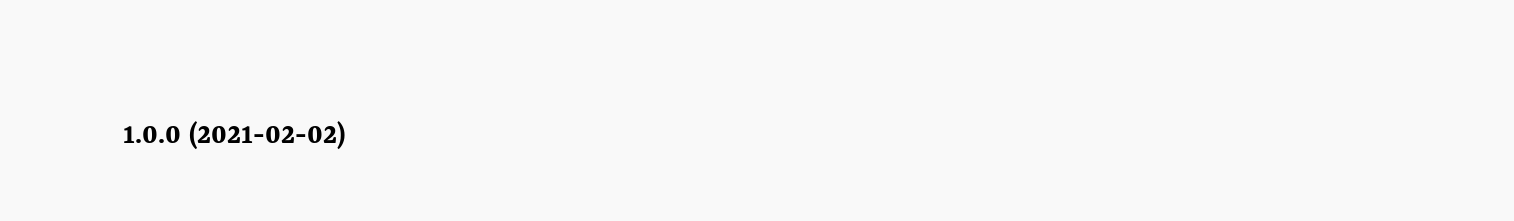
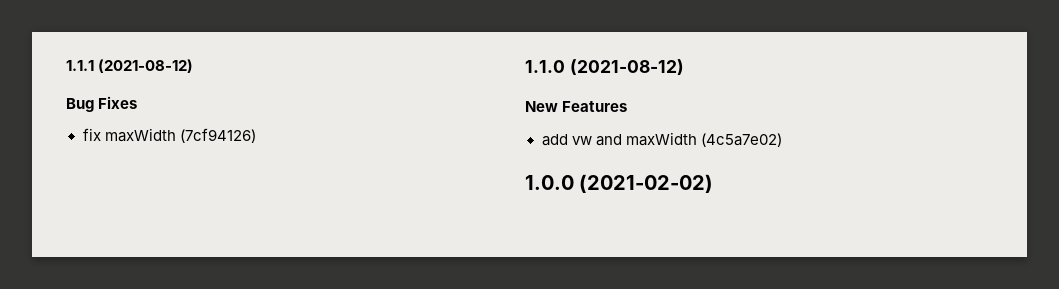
(123, 134) none -> [66,59,194,73] [66,96,138,112] [82,128,256,143] [525,59,684,75] [525,101,628,112] [541,132,782,147] 1.1.1 (2021-08-12) // Bug Fixes // fix maxWidth (7cf94126) // 1.1.0 (2021-08-12) // New Features // add vw and maxWidth (4c5a7e02) //

